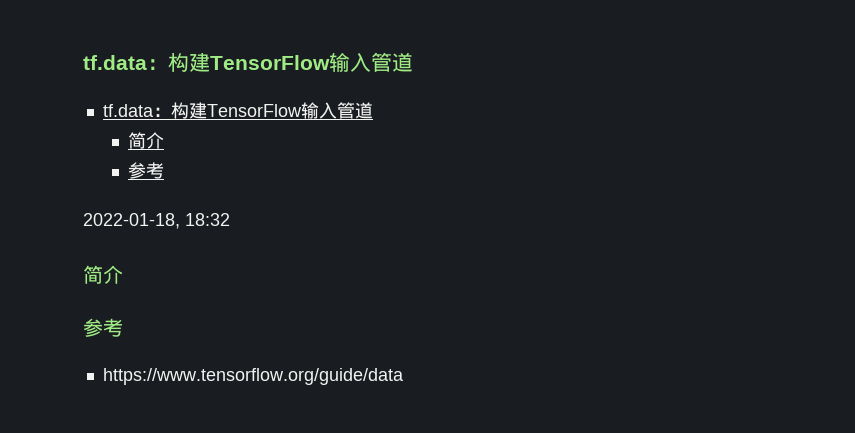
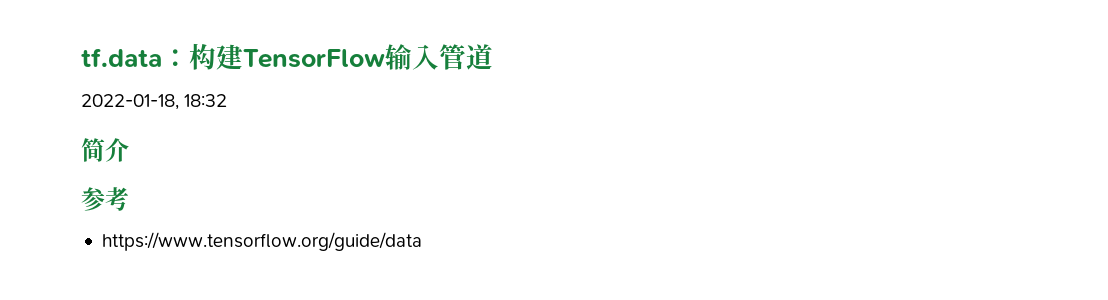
[83,52,413,72] [102,102,373,119] [128,132,165,149] [128,162,165,179] tf.data：构建TensorFlow输入管道 // tf.data：构建TensorFlow输入管道 // 简介 // 参考 -> [81,43,493,70] tf.data：构建TensorFlow输入管道

